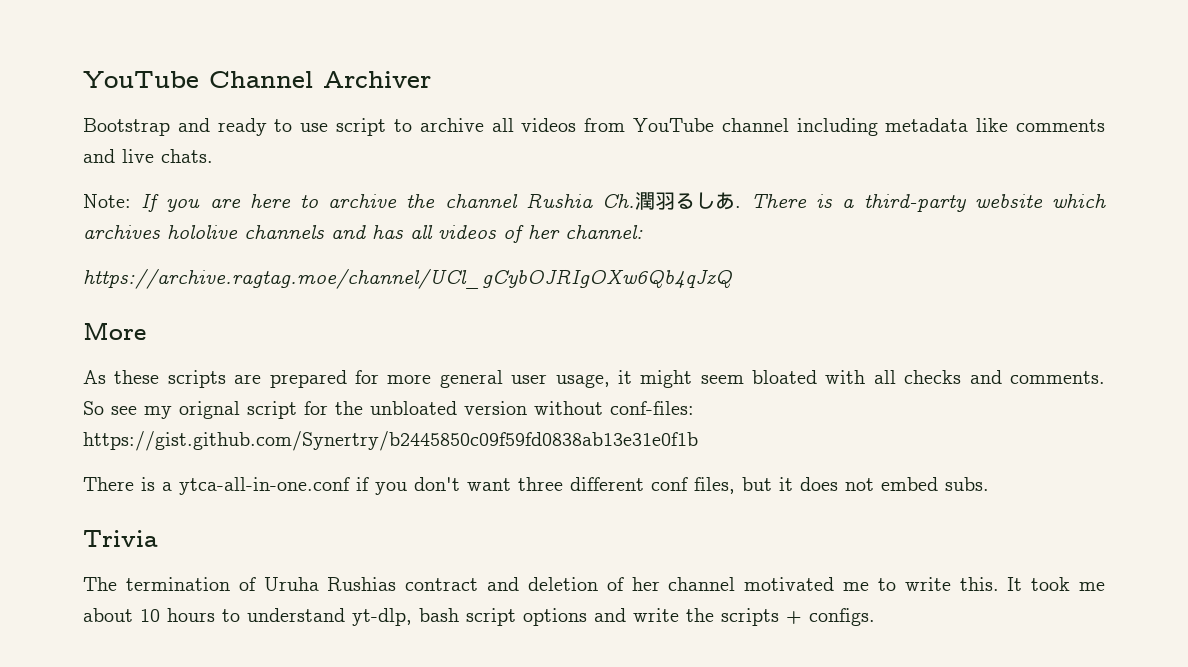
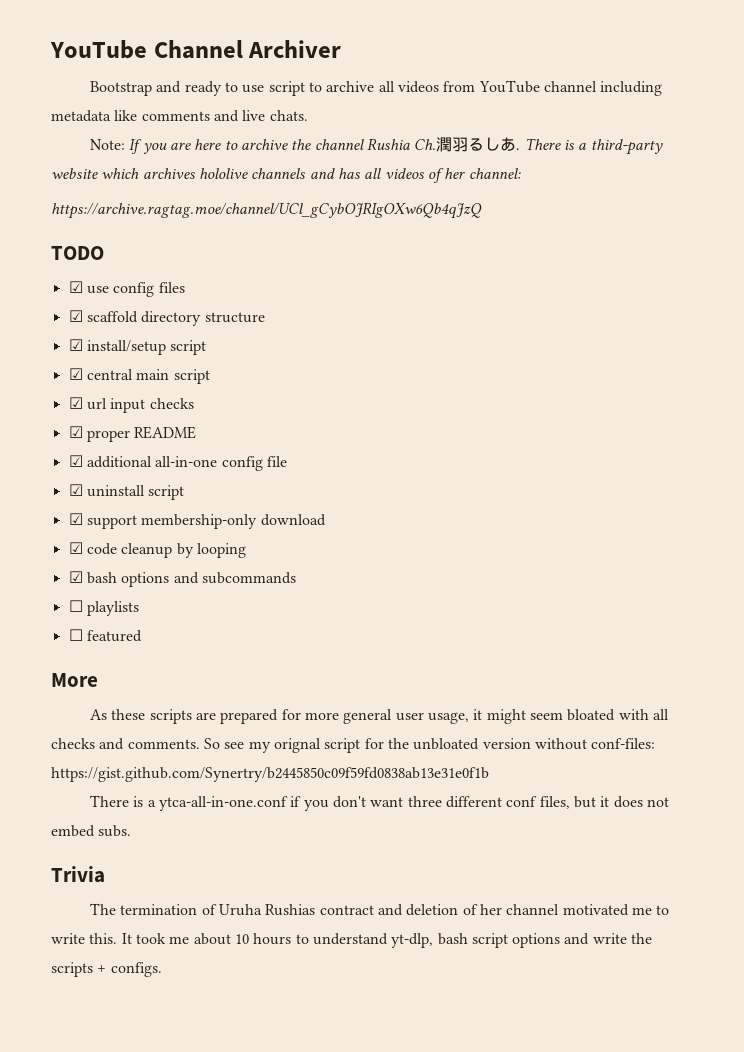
(732, 279) none -> [51,246,104,260] [68,281,185,297] [68,310,265,326] [68,339,207,355] [68,368,210,384] [68,397,194,413] [68,426,197,442] [68,455,287,471] [68,484,185,500] [68,513,326,529] [68,542,246,558] [68,571,296,587] [68,600,139,616] [68,629,142,642] // TODO // ☑ use config files // ☑ scaffold directory structure // ☑ install/setup script // ☑ central main script // ☑ url input checks // ☑ proper README // ☑ additional all-in-one config file // ☑ uninstall script // ☑ support membership-only download // ☑ code cleanup by looping // ☑ bash options and subcommands // ☐ playlists // ☐ featured

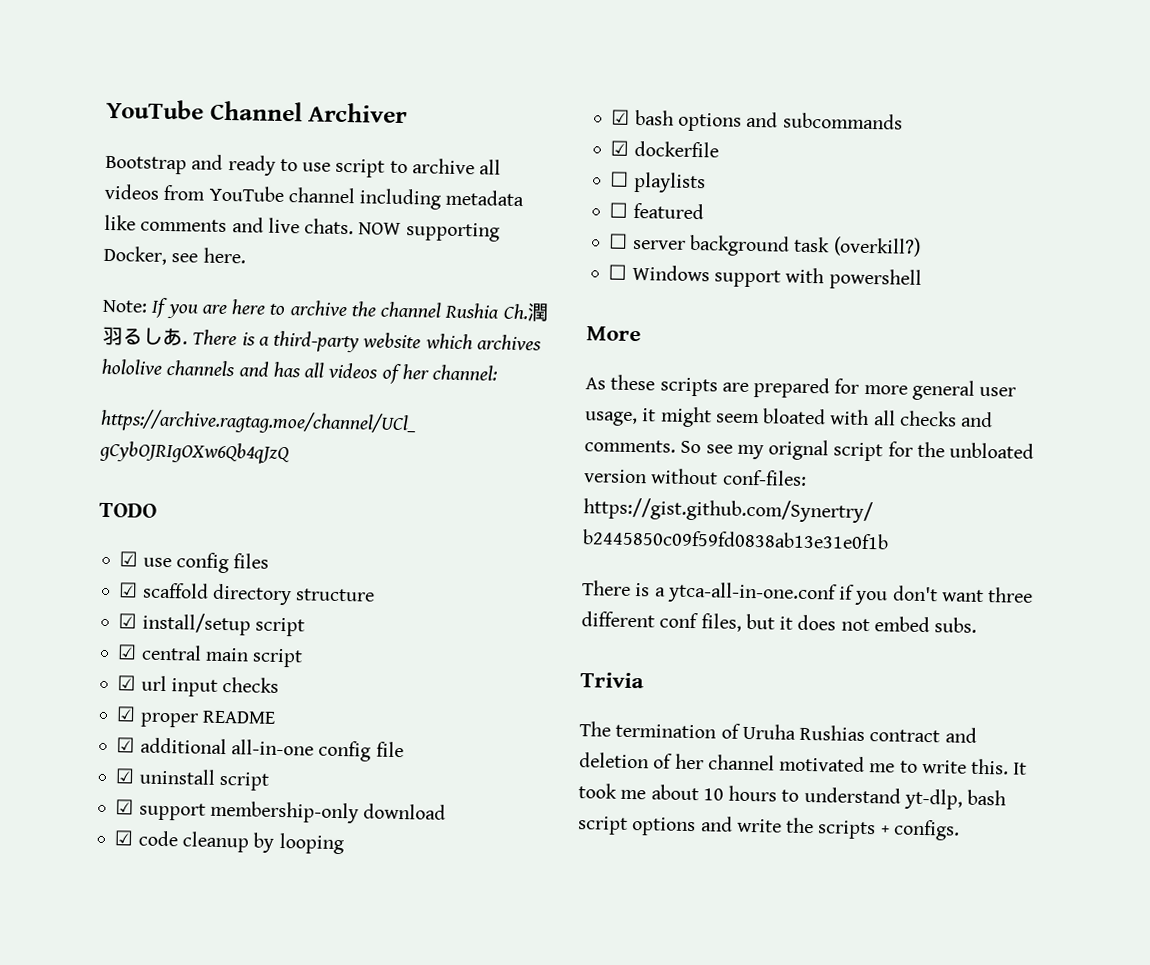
(308, 115) none -> [358,222,500,242] [103,245,246,265] NOW supporting Docker, see here.
(296, 578) none -> [610,140,719,158] // ☑ dockerfile
(142, 636) none -> [609,233,921,257] [608,264,922,290] // ☐ server background task (overkill?) // ☐ Windows support with powershell

